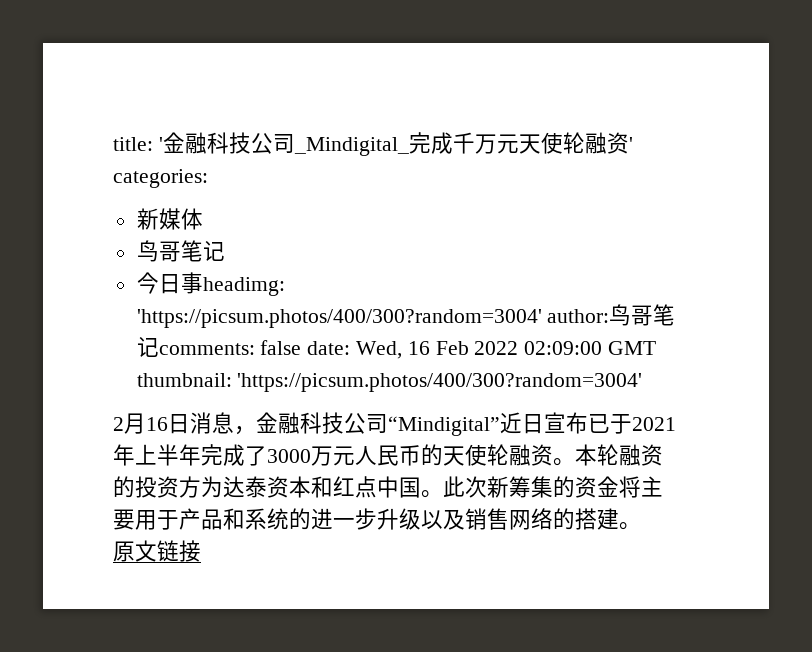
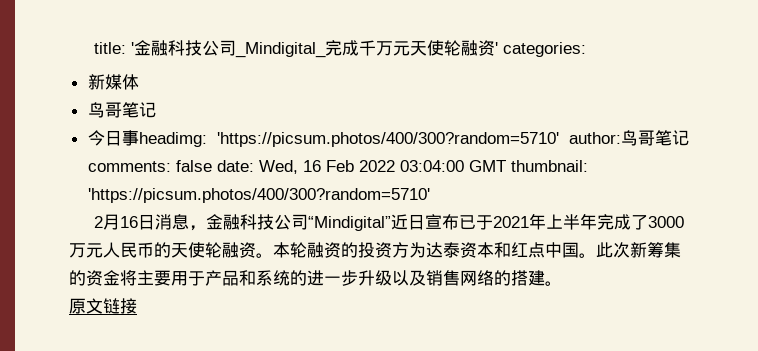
[136,309,542,328] 'https://picsum.photos/400/300?random=3004' -> [216,132,559,147] 'https://picsum.photos/400/300?random=5710'
[524,341,603,355] 02:09:00 -> [399,160,464,172] 03:04:00
[237,373,643,392] 'https://picsum.photos/400/300?random=3004' -> [87,188,430,203] 'https://picsum.photos/400/300?random=5710'

